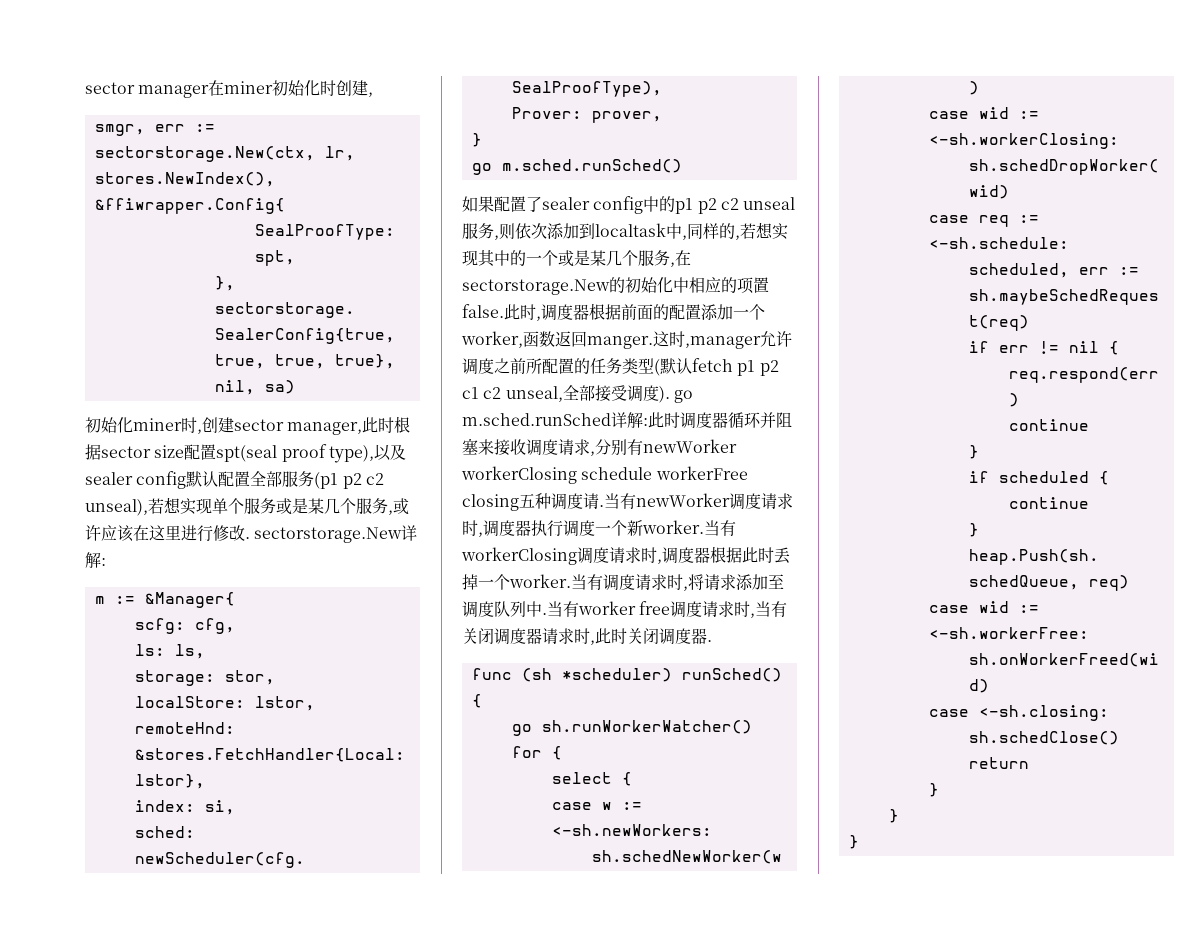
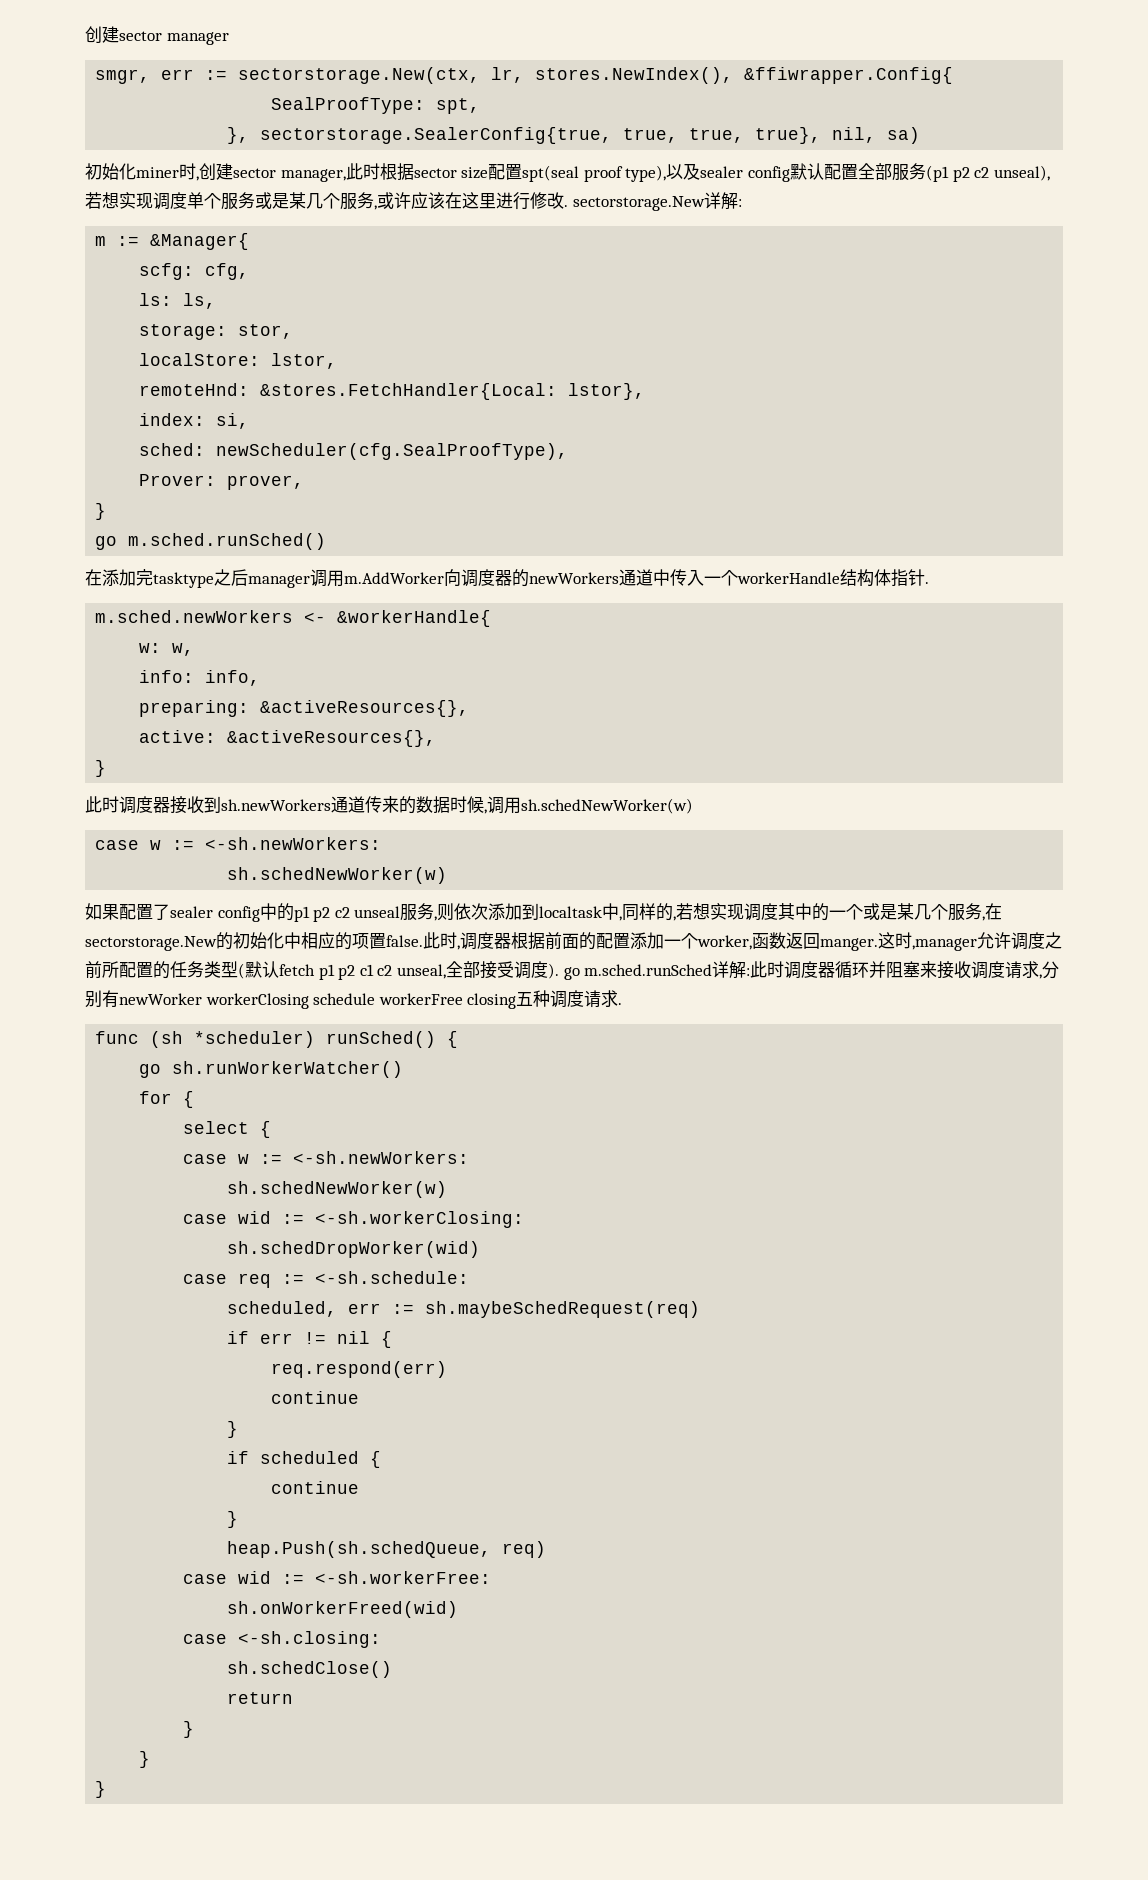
(85, 88) none -> [85,26,119,44] 创建
[208,80,374,97] 在miner初始化时创建, -> (229, 38) none
(212, 506) none -> [153,192,187,210] 调度
(682, 166) none -> [85,569,929,588] [95,610,492,627] [139,643,195,656] [139,670,261,686] [139,700,470,717] [139,730,437,747] [95,760,107,777] [85,796,693,814] [95,837,382,850] [227,867,448,884] // 在添加完tasktype之后manager调用m.AddWorker向调度器的newWorkers通道中传入一个workerHandle结构体指针. // m.sched.newWorkers <- &workerHandle{ // w: w, // info: info, // preparing: &activeResources{}, // active: &activeResources{}, // } // 此时调度器接收到sh.newWorkers通道传来的数据时候,调用sh.schedNewWorker(w) // case w := <-sh.newWorkers: // sh.schedNewWorker(w)
(478, 258) none -> [744,903,779,921] 调度
[599,493,793,510] [462,520,736,537] [461,546,790,565] [462,574,784,591] [462,601,788,618] [462,628,707,645] .当有newWorker调度请求时,调度器执行调度一个新worker.当有workerClosing调度请求时,调度器根据此时丢掉一个worker.当有调度请求时,将请求添加至调度队列中.当有worker free调度请求时,当有关闭调度器请求时,此时关闭调度器 -> [601,990,619,1007] 求

